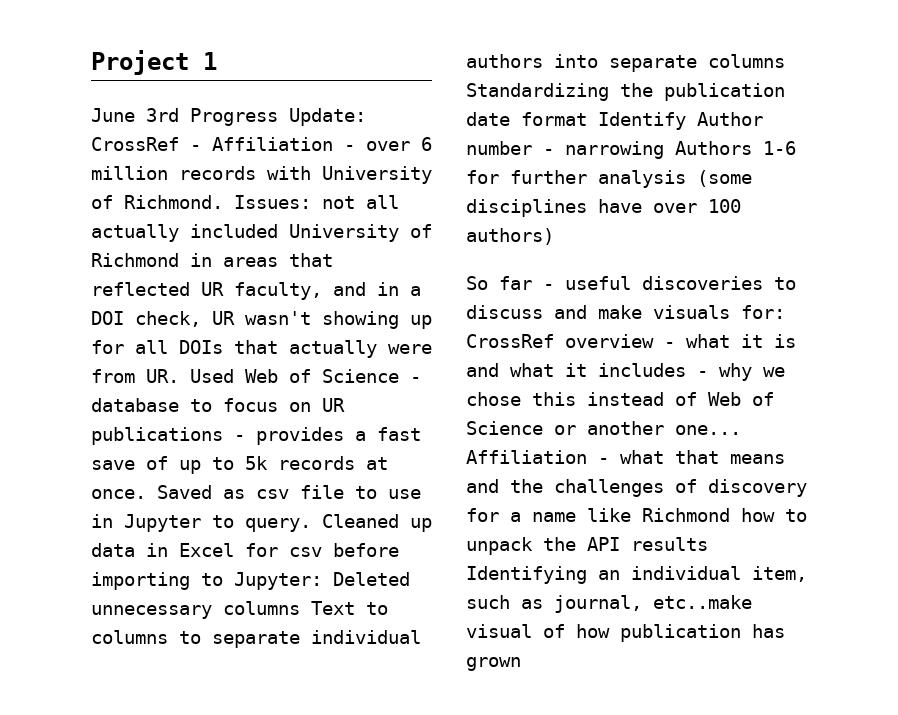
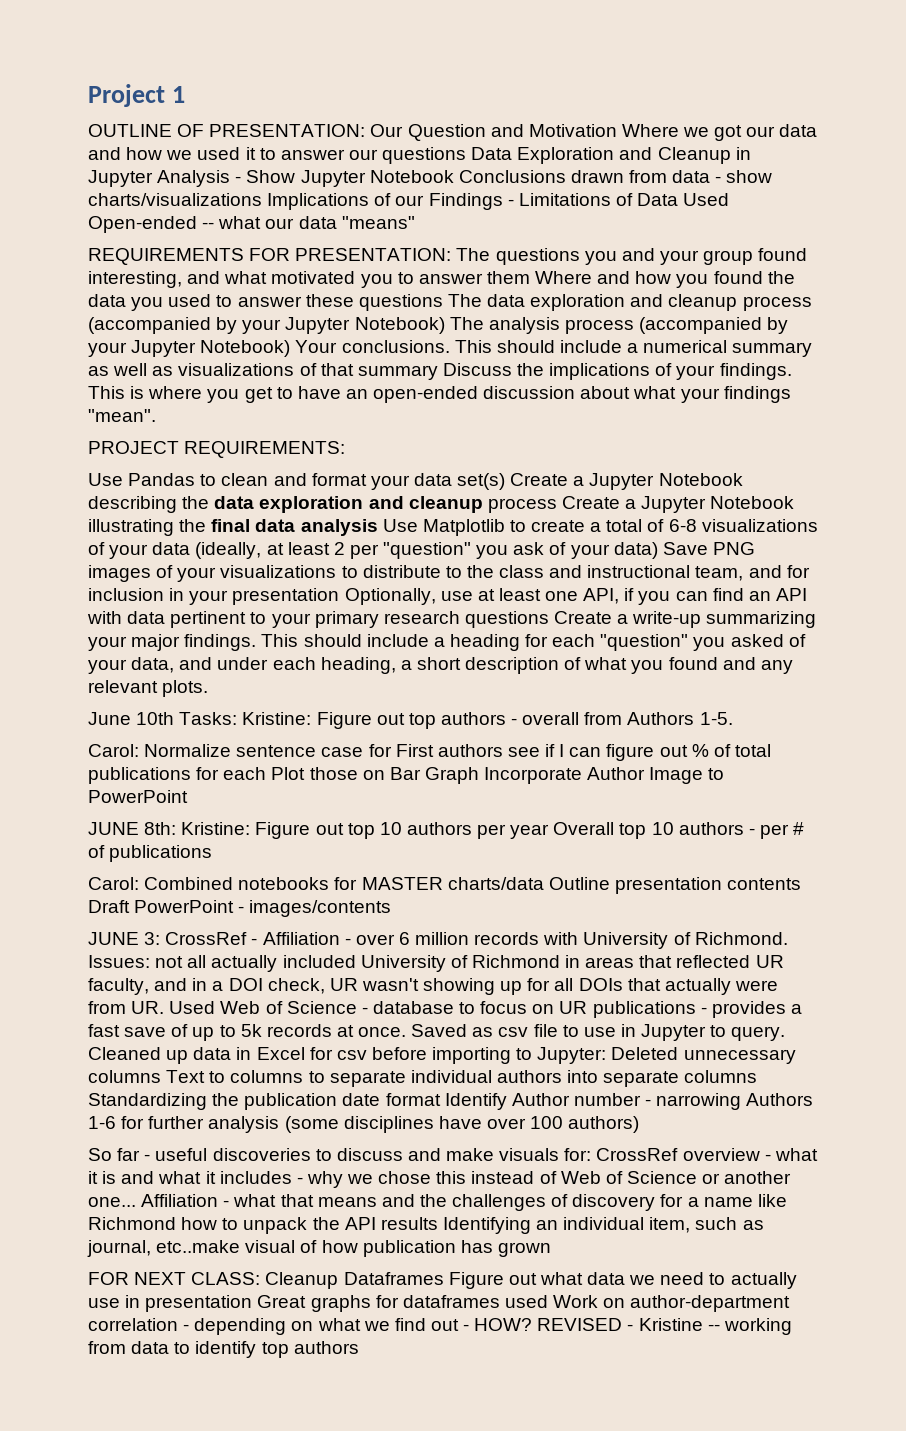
[91,108,366,126] June 3rd Progress Update: -> [88,124,818,141] [88,147,751,164] [88,170,773,187] [88,193,730,210] [88,216,415,233] [88,248,808,265] [88,271,795,288] [88,294,812,311] [88,317,789,334] [88,340,813,357] [88,363,792,380] [88,386,791,403] [88,409,156,422] [88,441,346,458] [88,473,743,490] [88,496,795,513] [88,519,818,536] [88,542,755,559] [88,565,810,582] [88,588,807,605] [87,611,817,628] [88,634,806,651] [88,657,793,674] [88,680,209,697] [88,712,733,729] [88,744,771,761] [88,767,725,784] [88,790,188,803] [88,822,805,839] [88,845,213,862] [88,877,802,894] [88,900,392,917] [88,932,161,945] OUTLINE OF PRESENTATION: Our Question and Motivation Where we got our data and how we used it to answer our questions Data Exploration and Cleanup in Jupyter Analysis - Show Jupyter Notebook Conclusions drawn from data - show charts/visualizations Implications of our Findings - Limitations of Data Used Open-ended -- what our data "means" // REQUIREMENTS FOR PRESENTATION: The questions you and your group found interesting, and what motivated you to answer them Where and how you found the data you used to answer these questions The data exploration and cleanup process (accompanied by your Jupyter Notebook) The analysis process (accompanied by your Jupyter Notebook) Your conclusions. This should include a numerical summary as well as visualizations of that summary Discuss the implications of your findings. This is where you get to have an open-ended discussion about what your findings "mean". // PROJECT REQUIREMENTS: // Use Pandas to clean and format your data set(s) Create a Jupyter Notebook describing the data exploration and cleanup process Create a Jupyter Notebook illustrating the final data analysis Use Matplotlib to create a total of 6-8 visualizations of your data (ideally, at least 2 per "question" you ask of your data) Save PNG images of your visualizations to distribute to the class and instructional team, and for inclusion in your presentation Optionally, use at least one API, if you can find an API with data pertinent to your primary research questions Create a write-up summarizing your major findings. This should include a heading for each "question" you asked of your data, and under each heading, a short description of what you found and any relevant plots. // June 10th Tasks: Kristine: Figure out top authors - overall from Authors 1-5. // Carol: Normalize sentence case for First authors see if I can figure out % of total publications for each Plot those on Bar Graph Incorporate Author Image to PowerPoint // JUNE 8th: Kristine: Figure out top 10 authors per year Overall top 10 authors - per # of publications // Carol: Combined notebooks for MASTER charts/data Outline presentation contents Draft PowerPoint - images/contents // JUNE 3:
(521, 664) none -> [88,1272,797,1289] [88,1295,791,1312] [88,1318,792,1335] [88,1341,359,1358] // FOR NEXT CLASS: Cleanup Dataframes Figure out what data we need to actually use in presentation Great graphs for dataframes used Work on author-department correlation - depending on what we find out - HOW? REVISED - Kristine -- working from data to identify top authors

